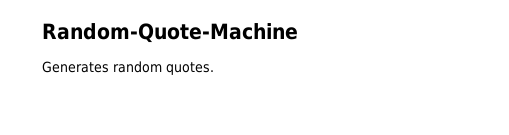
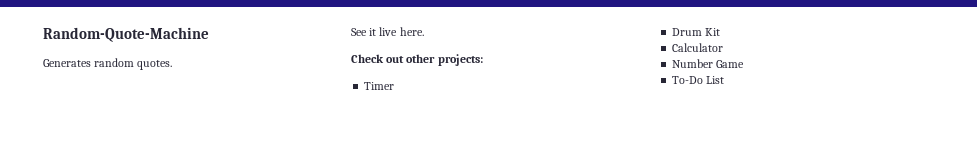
(214, 68) none -> [351,27,424,36] [351,54,483,66] [364,82,395,90] [672,28,721,36] [672,43,724,52] [672,59,745,68] [672,76,725,84] // See it live here. // Check out other projects: // Timer // Drum Kit // Calculator // Number Game // To-Do List

